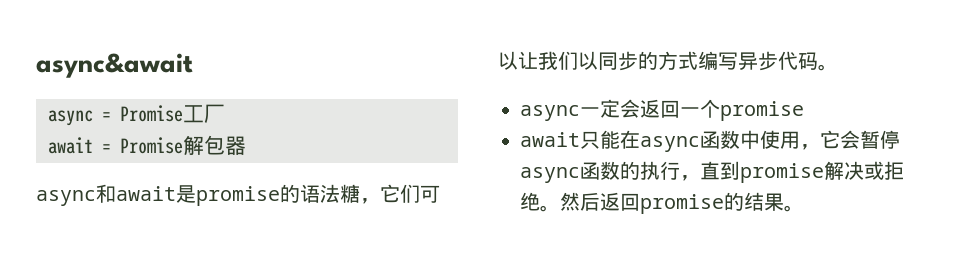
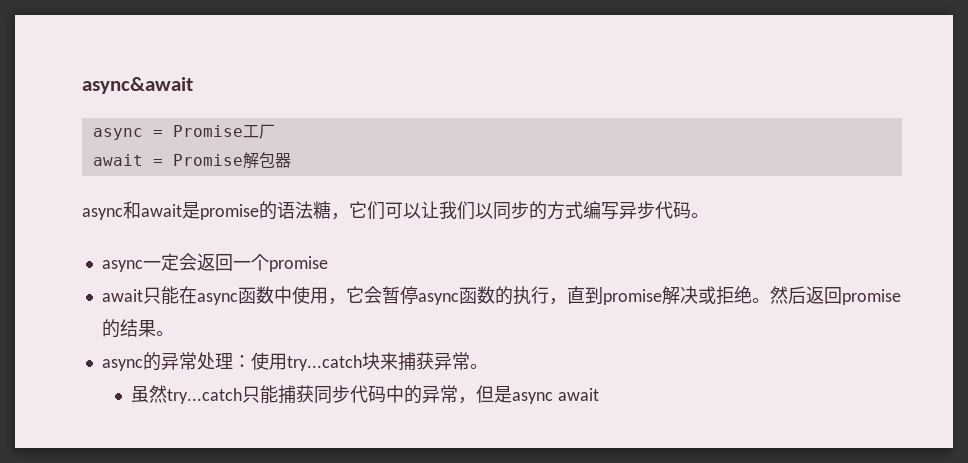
(804, 208) none -> [101,352,488,371] [130,385,599,404] // async的异常处理：使用try...catch块来捕获异常。 // 虽然try...catch只能捕获同步代码中的异常，但是async await

